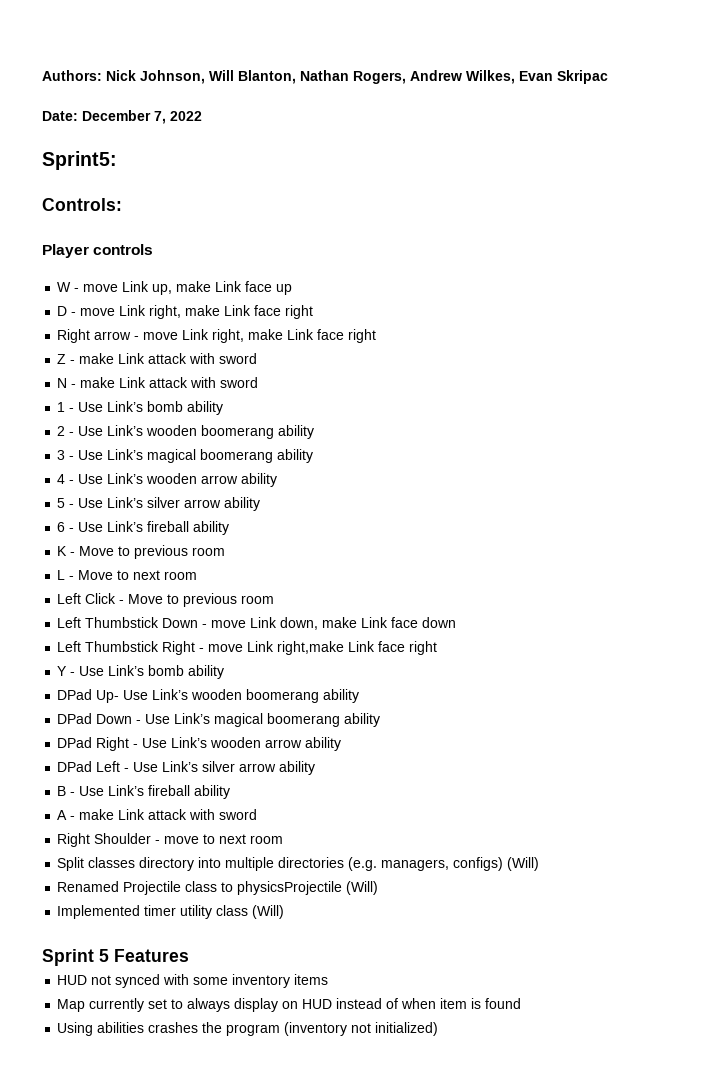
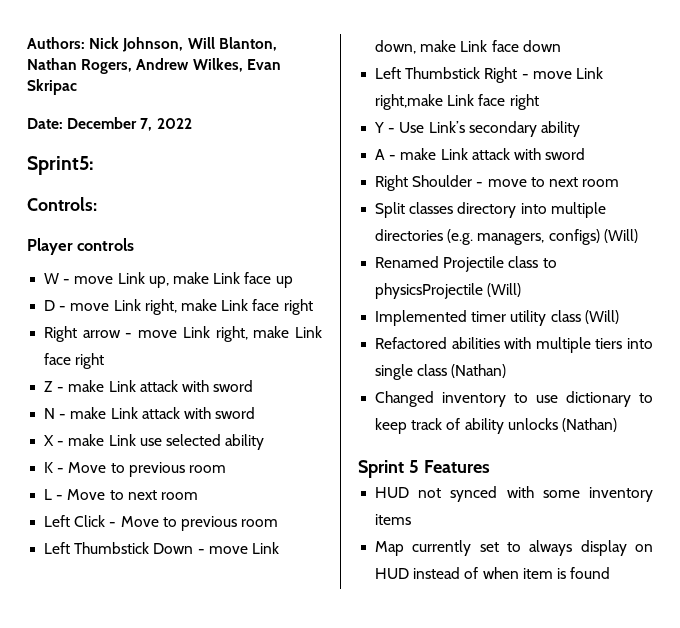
[57,401,224,415] [57,425,315,439] [57,449,314,463] [57,473,278,487] [57,497,261,511] [57,521,190,532] 1 - Use Link’s bomb ability // 2 - Use Link’s wooden boomerang ability // 3 - Use Link’s magical boomerang ability // 4 - Use Link’s wooden arrow ability // 5 - Use Link’s silver arrow ability // 6 - Use Link’s fireball -> [44,434,221,446] X - make Link use selected
[148,665,225,679] [57,689,360,703] [57,713,381,727] [57,737,342,751] [57,761,316,775] [57,785,191,796] bomb ability // DPad Up- Use Link’s wooden boomerang ability // DPad Down - Use Link’s magical boomerang ability // DPad Right - Use Link’s wooden arrow ability // DPad Left - Use Link’s silver arrow ability // B - Use Link’s fireball -> [468,121,537,137] secondary
(285, 912) none -> [375,337,653,353] [375,364,507,380] [375,391,653,407] [375,418,617,434] // Refactored abilities with multiple tiers into single class (Nathan) // Changed inventory to use dictionary to keep track of ability unlocks (Nathan)
[57,1022,439,1036] // Using abilities crashes the program (inventory not initialized) -> (611, 573) none

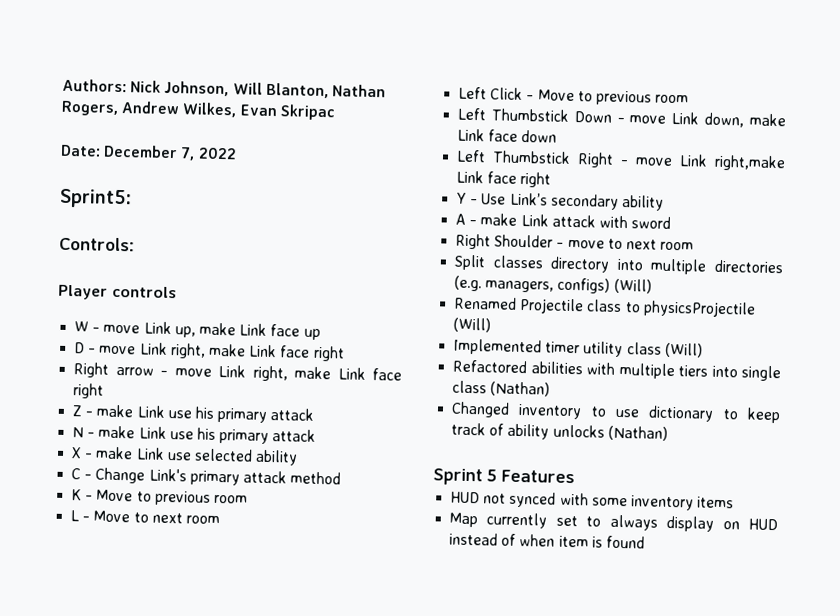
[139,380,254,392] attack with sword -> [167,406,315,423] use his primary attack
[141,407,256,419] attack with sword -> [169,427,317,445] use his primary attack
(265, 442) none -> [71,467,342,486] // C - Change Link's primary attack method

